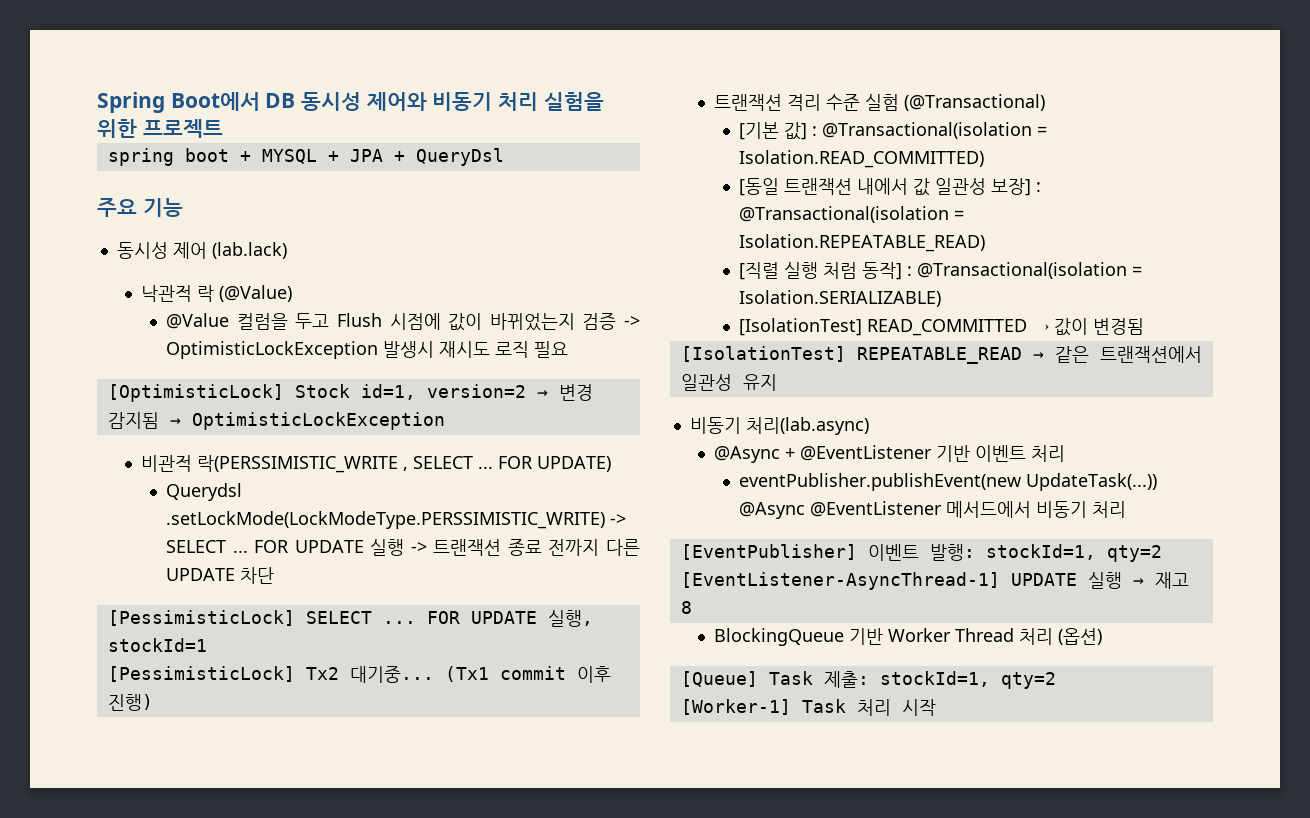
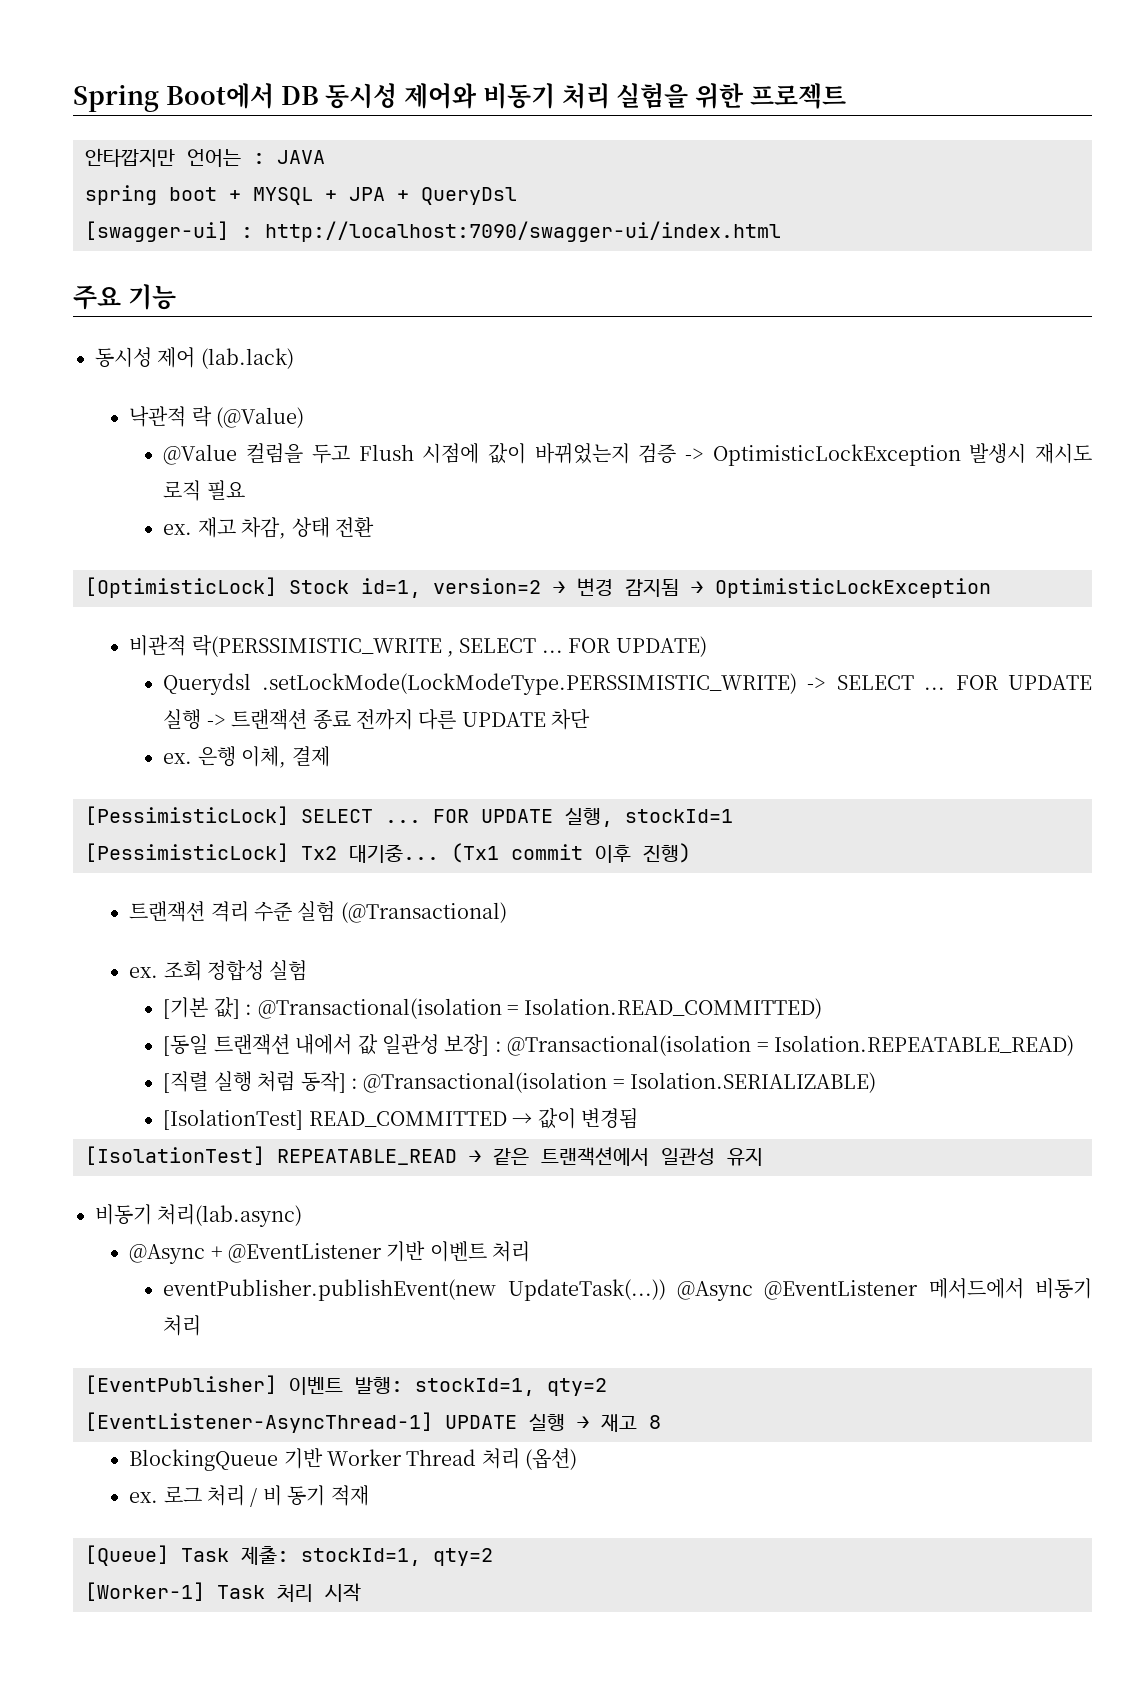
(223, 128) none -> [85,148,325,167] // 안타깝지만 언어는 : JAVA
(504, 157) none -> [85,221,781,242] // [swagger-ui] : http://localhost:7090/swagger-ui/index.html
(569, 349) none -> [163,517,375,539] // ex. 재고 차감, 상태 전환
(275, 575) none -> [163,746,330,768] // ex. 은행 이체, 결제
(1046, 102) none -> [129,960,308,981] // ex. 조회 정합성 실험
(1103, 636) none -> [129,1485,369,1507] // ex. 로그 처리 / 비 동기 적재

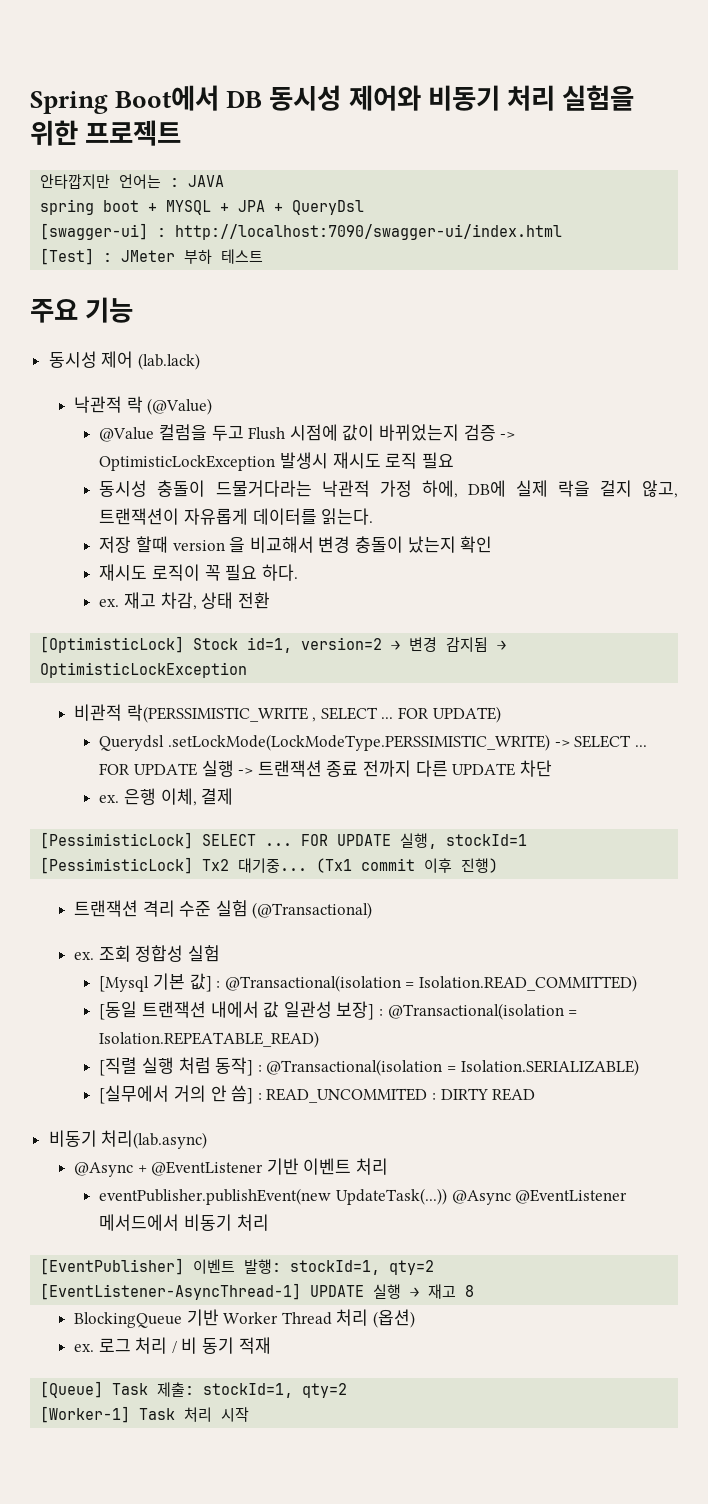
(781, 231) none -> [40,248,264,265] // [Test] : JMeter 부하 테스트
(245, 490) none -> [99,480,678,498] [99,508,374,525] [99,536,493,553] [99,564,298,581] // 동시성 충돌이 드물거다라는 낙관적 가정 하에, DB에 실제 락을 걸지 않고, 트랜잭션이 자유롭게 데이터를 읽는다. // 저장 할때 version 을 비교해서 변경 충돌이 났는지 확인 // 재시도 로직이 꼭 필요 하다.
[163,997,209,1019] [기본 -> [99,973,185,992] [Mysql 기본
[163,1108,639,1130] [85,1146,763,1166] [IsolationTest] READ_COMMITTED → 값이 변경됨 // [IsolationTest] REPEATABLE_READ → 같은 트랜잭션에서 일관성 유지 -> [99,1085,536,1104] [실무에서 거의 안 씀] : READ_UNCOMMITED : DIRTY READ

